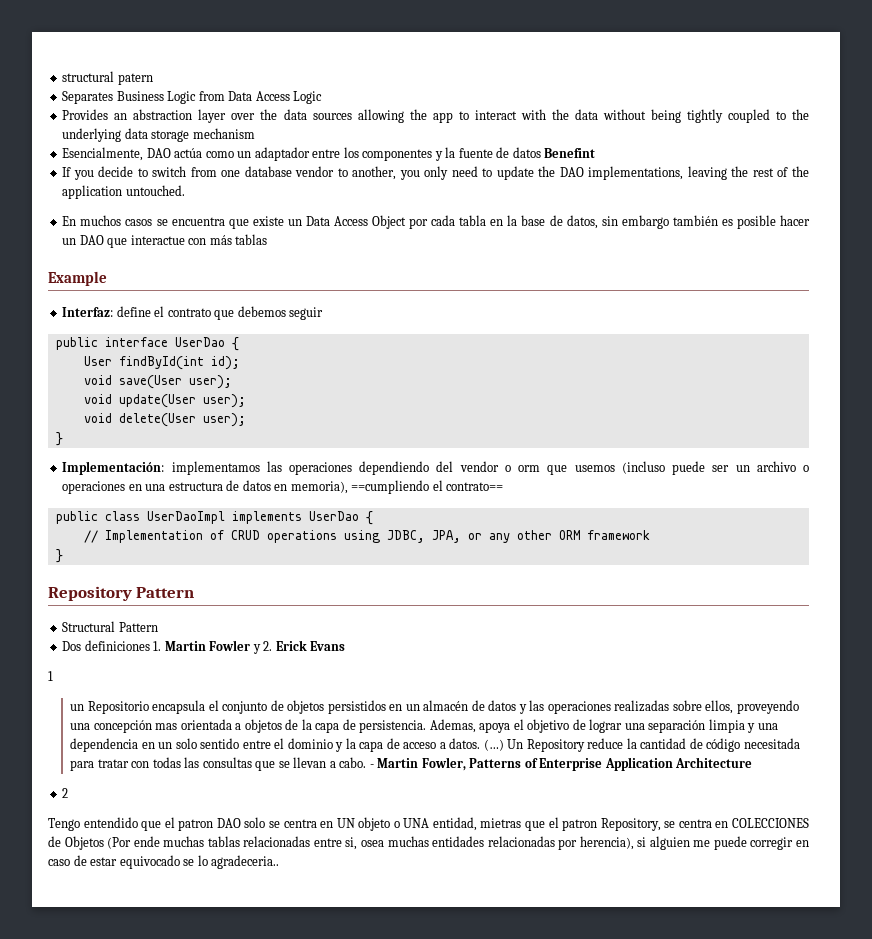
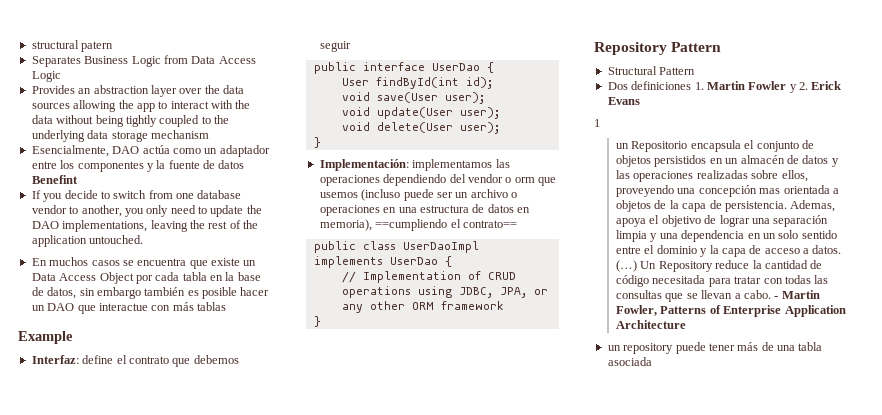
[62,788,69,798] [48,817,810,831] [48,836,809,850] [48,855,280,869] 2 // Tengo entendido que el patron DAO solo se centra en UN objeto o UNA entidad, mietras que el patron Repository, se centra en COLECCIONES de Objetos (Por ende muchas tablas relacionadas entre si, osea muchas entidades relacionadas por herencia), si alguien me puede corregir en caso de estar equivocado se lo agradeceria.. -> [607,342,823,354] [607,357,652,366] un repository puede tener más de una tabla asociada

